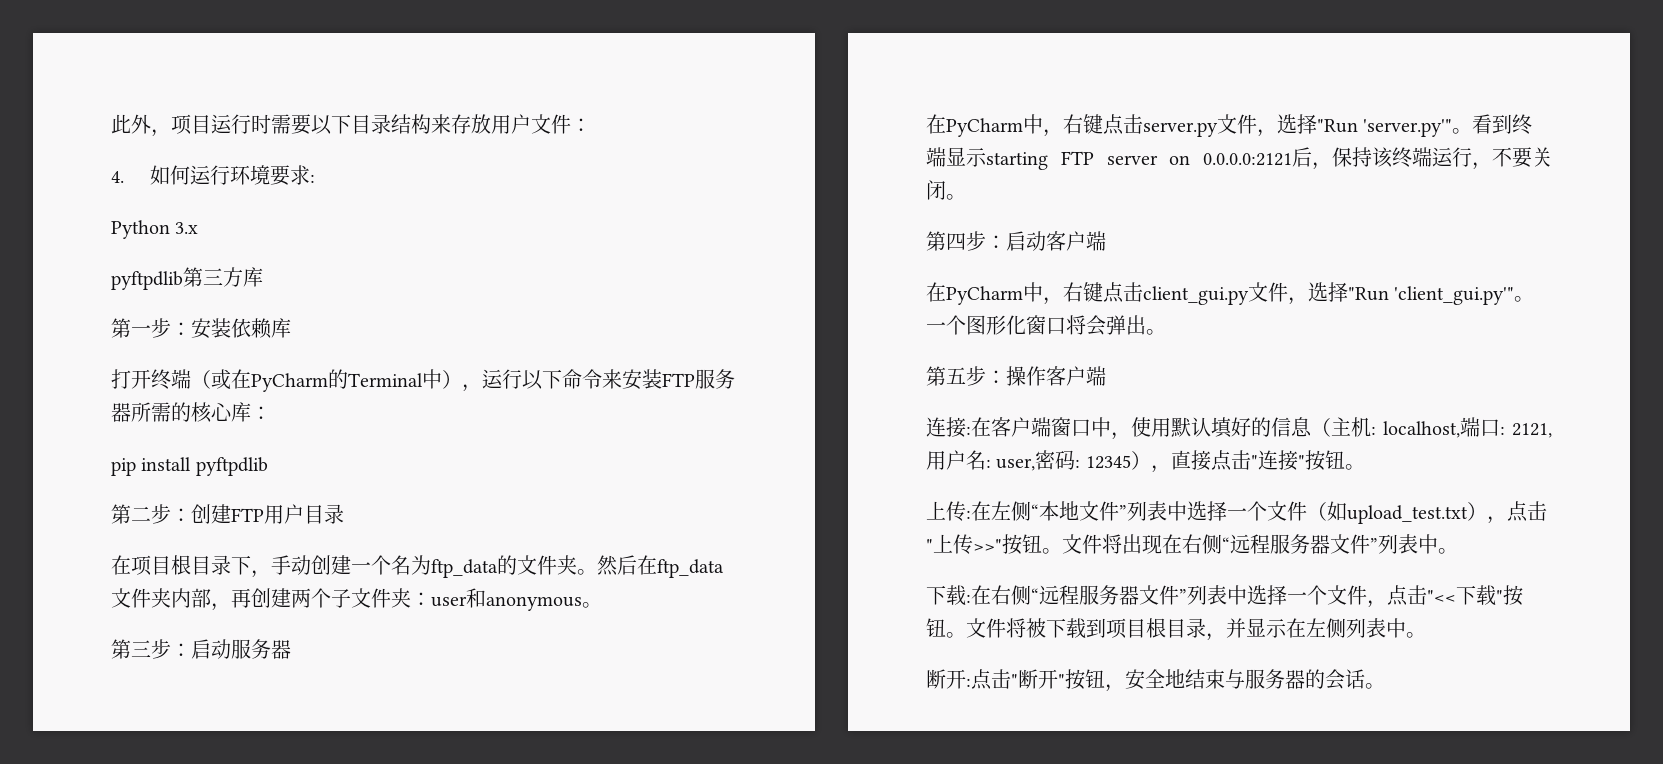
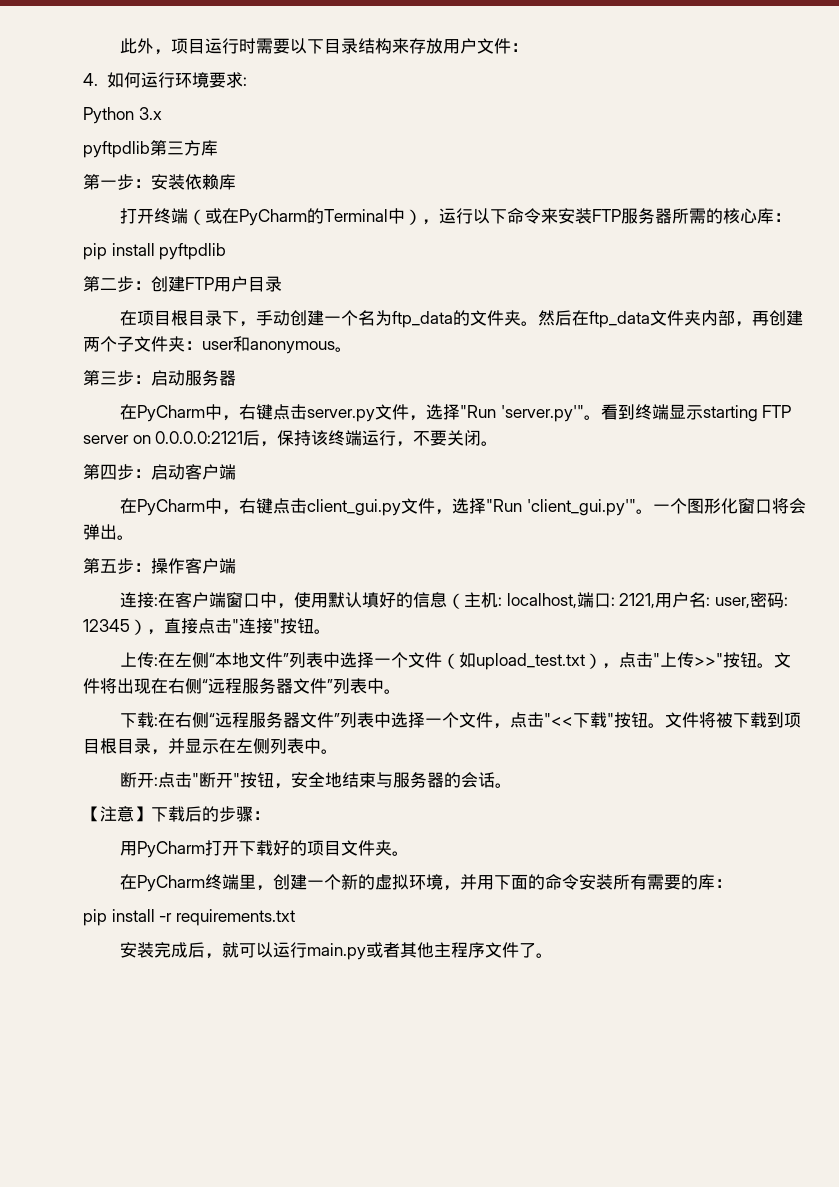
(1385, 686) none -> [83,806,270,822] [120,840,410,858] [120,874,733,892] [83,909,295,926] [120,942,554,960] // 【注意】下载后的步骤： // 用PyCharm打开下载好的项目文件夹。 // 在PyCharm终端里，创建一个新的虚拟环境，并用下面的命令安装所有需要的库： // pip install -r requirements.txt // 安装完成后，就可以运行main.py或者其他主程序文件了。

